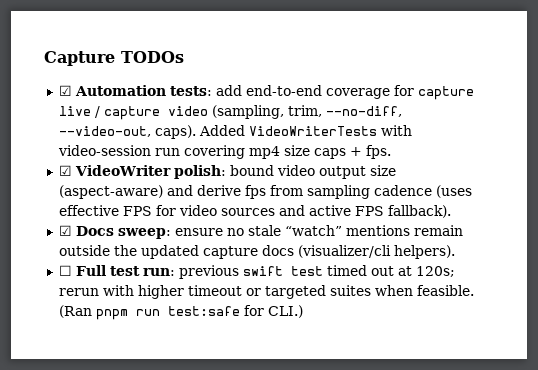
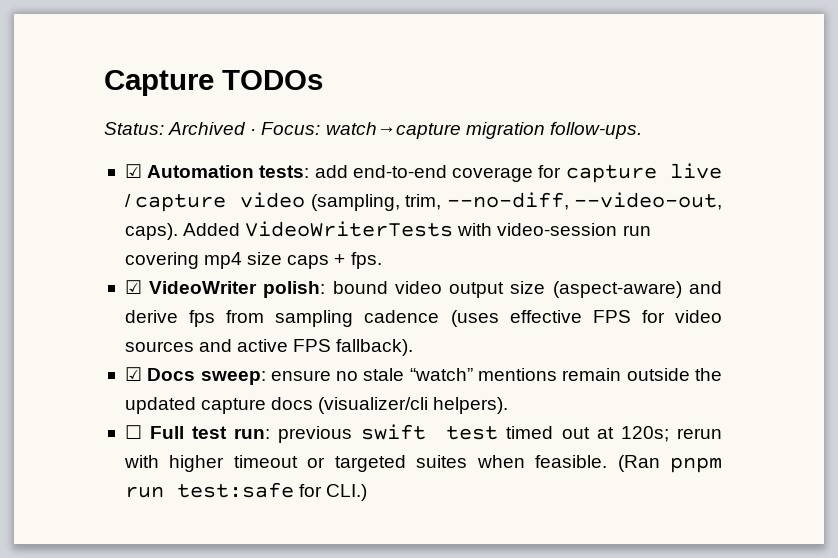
(184, 57) none -> [104,122,642,139] // Status: Archived · Focus: watch→capture migration follow-ups.

